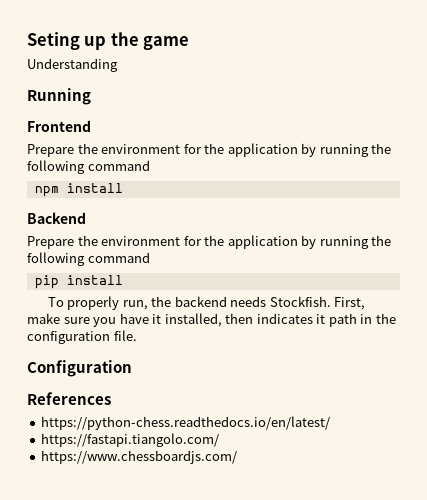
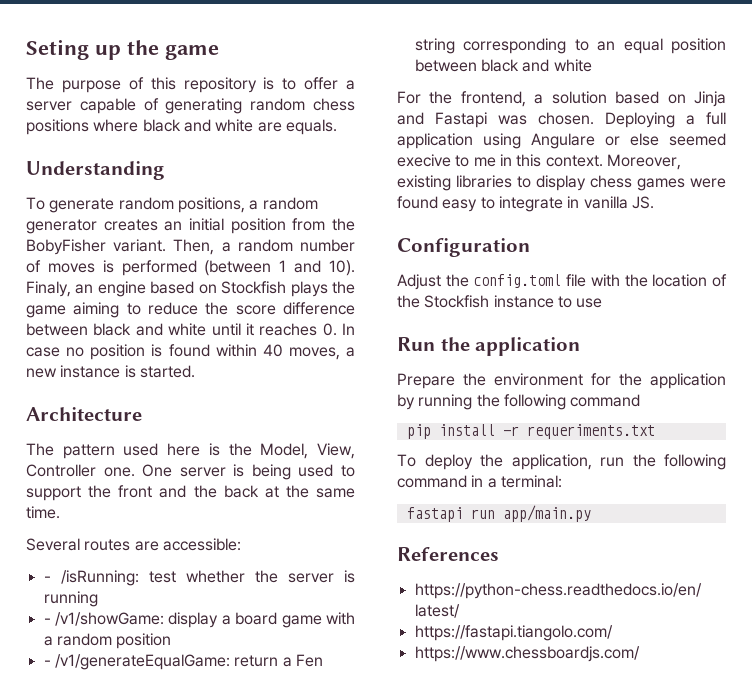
[27,58,118,72] [27,88,91,105] [27,120,91,132] [27,143,392,157] [27,160,150,174] [34,183,123,197] [27,212,86,224] Understanding // Running // Frontend // Prepare the environment for the application by running the following command // npm install // Backend -> [26,77,355,93] [26,98,355,114] [26,119,337,135] [26,161,165,180] [26,197,318,213] [26,218,355,234] [26,239,355,255] [26,260,355,276] [26,281,355,297] [26,302,355,318] [26,323,355,336] [26,344,355,360] [26,365,195,378] [26,407,142,421] [26,443,356,459] [26,464,355,480] [26,485,355,501] [26,506,60,519] [26,538,241,551] [43,570,355,586] [43,591,98,607] [43,612,355,628] [43,633,172,649] [43,654,323,670] [414,38,726,54] [414,59,592,72] [397,91,726,107] [397,112,726,128] [397,133,726,149] [397,154,681,170] [397,175,726,191] [397,196,654,212] [397,238,530,257] [397,274,727,290] [397,295,603,308] [397,337,581,356] The purpose of this repository is to offer a server capable of generating random chess positions where black and white are equals. // Understanding // To generate random positions, a random generator creates an initial position from the BobyFisher variant. Then, a random number of moves is performed (between 1 and 10). Finaly, an engine based on Stockfish plays the game aiming to reduce the score difference between black and white until it reaches 0. In case no position is found within 40 moves, a new instance is started. // Architecture // The pattern used here is the Model, View, Controller one. One server is being used to support the front and the back at the same time. // Several routes are accessible: // - /isRunning: test whether the server is running // - /v1/showGame: display a board game with a random position // - /v1/generateEqualGame: return a Fen string corresponding to an equal position between black and white // For the frontend, a solution based on Jinja and Fastapi was chosen. Deploying a full application using Angulare or else seemed execive to me in this context. Moreover, existing libraries to display chess games were found easy to integrate in vanilla JS. // Configuration // Adjust the config.toml file with the location of the Stockfish instance to use // Run the application
[47,296,366,310] [27,313,396,327] [27,330,137,344] [27,360,132,377] // To properly run, the backend needs Stockfish. First, make sure you have it installed, then indicates it path in the configuration file. // Configuration -> [502,424,655,439] [397,454,726,470] [397,475,562,488] [406,505,591,522] -r requeriments.txt // To deploy the application, run the following command in a terminal: // fastapi run app/main.py

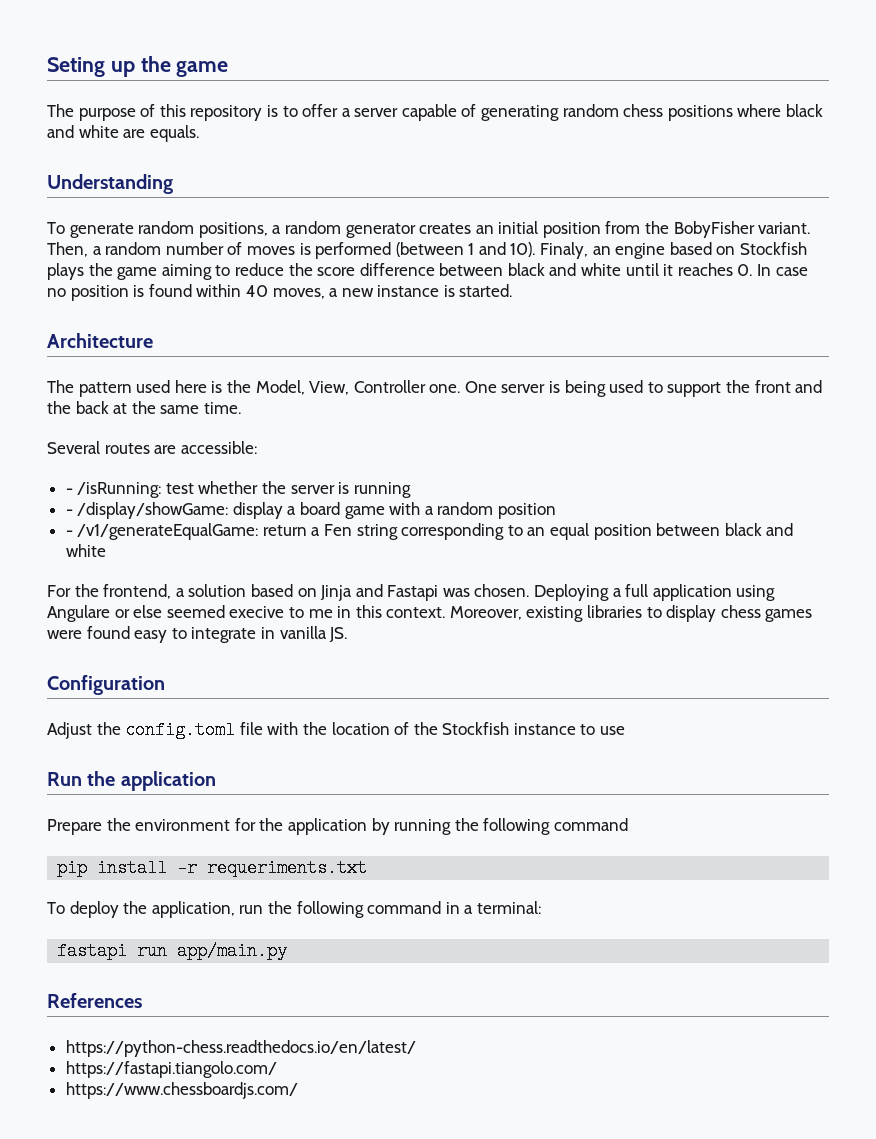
[55,612,164,626] /v1/showGame: -> [77,502,229,519] /display/showGame:

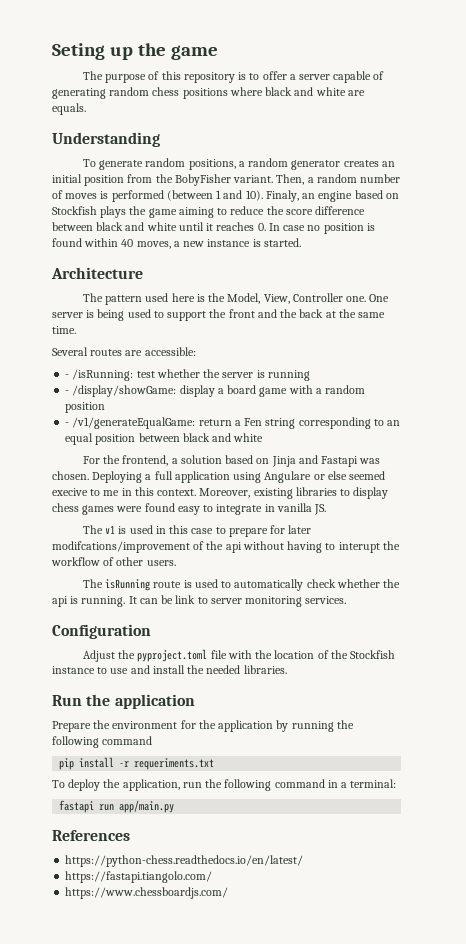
(348, 634) none -> [82,525,312,537] [52,541,400,553] [51,557,176,566] [82,579,400,591] [52,595,347,607] // The v1 is used in this case to prepare for later modifcations/improvement of the api without having to interupt the workflow of other users. // The isRunning route is used to automatically check whether the api is running. It can be link to server monitoring services.
[125,721,236,739] config.toml -> [137,649,208,662] pyproject.toml
(626, 730) none -> [130,665,287,674] and install the needed libraries.

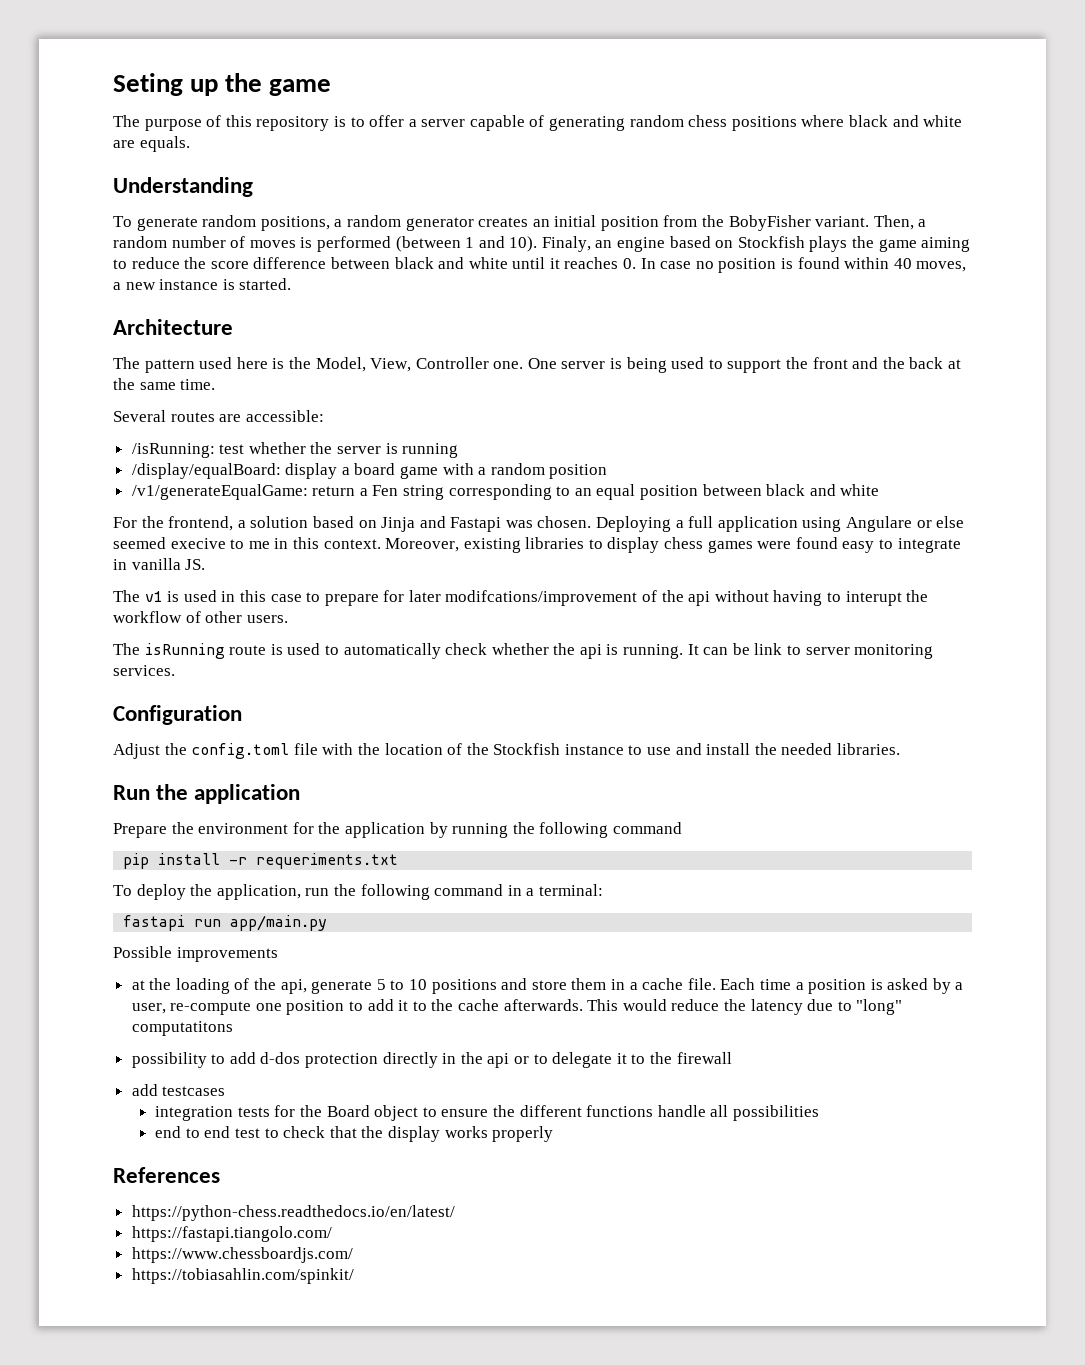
[65,374,70,378] - -> (324, 416) none
[65,385,177,397] - /display/showGame: -> [131,463,281,479] /display/equalBoard:
[65,422,70,426] - -> (608, 471) none
[137,649,208,662] pyproject.toml -> [191,743,290,759] config.toml
(175, 806) none -> [113,946,278,962] [131,978,964,994] [131,999,903,1015] [131,1021,233,1036] [131,1052,732,1068] [131,1084,226,1096] [155,1105,819,1121] [155,1126,554,1142] // Possible improvements // at the loading of the api, generate 5 to 10 positions and store them in a cache file. Each time a position is asked by a user, re-compute one position to add it to the cache afterwards. This would reduce the latency due to "long" computatitons // possibility to add d-dos protection directly in the api or to delegate it to the firewall // add testcases // integration tests for the Board object to ensure the different functions handle all possibilities // end to end test to check that the display works properly
(229, 893) none -> [131,1268,354,1284] // https://tobiasahlin.com/spinkit/

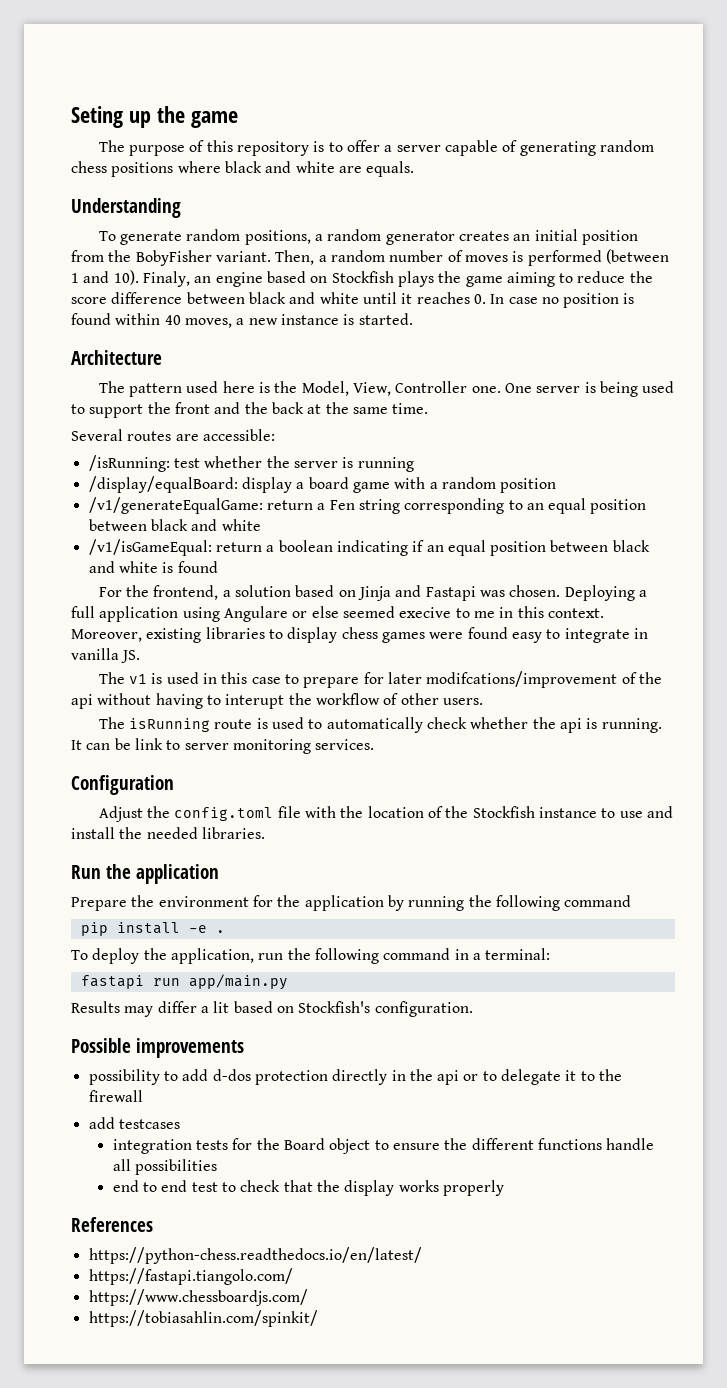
(880, 490) none -> [88,539,650,556] [88,561,218,573] // /v1/isGameEqual: return a boolean indicating if an equal position between black and white is found
[229,853,399,869] -r requeriments.txt -> [188,925,225,933] -e .
[113,946,278,962] [131,978,964,994] [131,999,903,1015] [131,1021,233,1036] Possible improvements // at the loading of the api, generate 5 to 10 positions and store them in a cache file. Each time a position is asked by a user, re-compute one position to add it to the cache afterwards. This would reduce the latency due to "long" computatitons -> [71,1001,473,1017] [71,1038,245,1058] Results may differ a lit based on Stockfish's configuration. // Possible improvements

